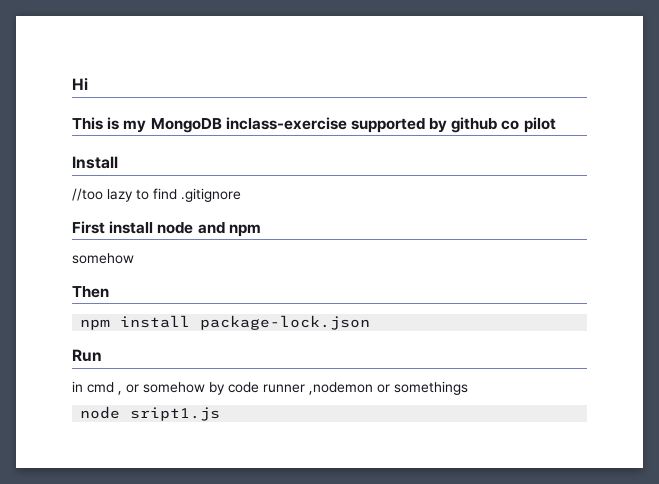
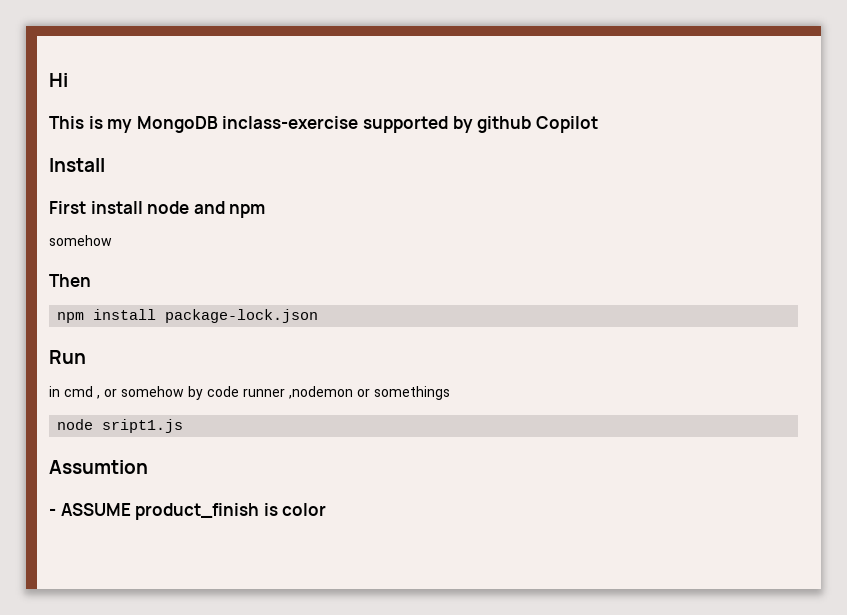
[501,117,556,133] co pilot -> [535,116,598,133] Copilot
[72,188,241,202] // //too lazy to find .gitignore -> (105, 165) none
(221, 414) none -> [49,460,148,474] [49,503,327,520] // Assumtion // - ASSUME product_finish is color

